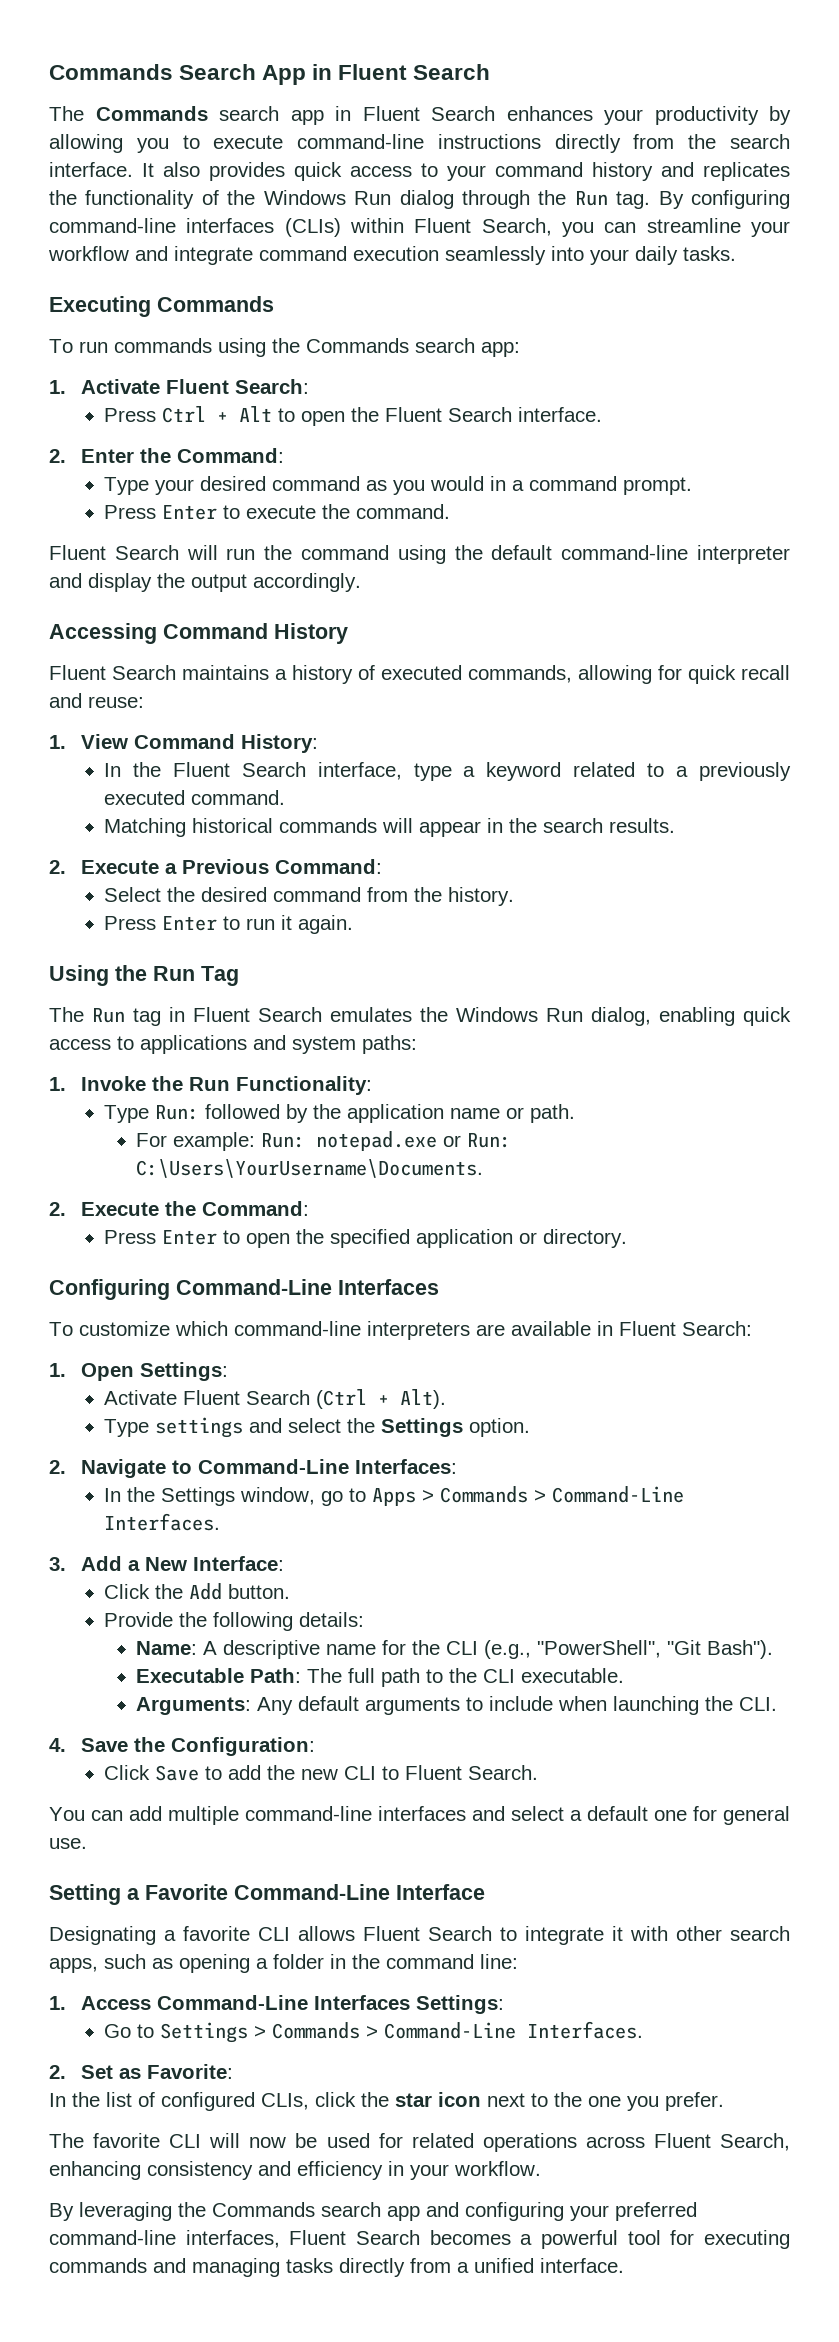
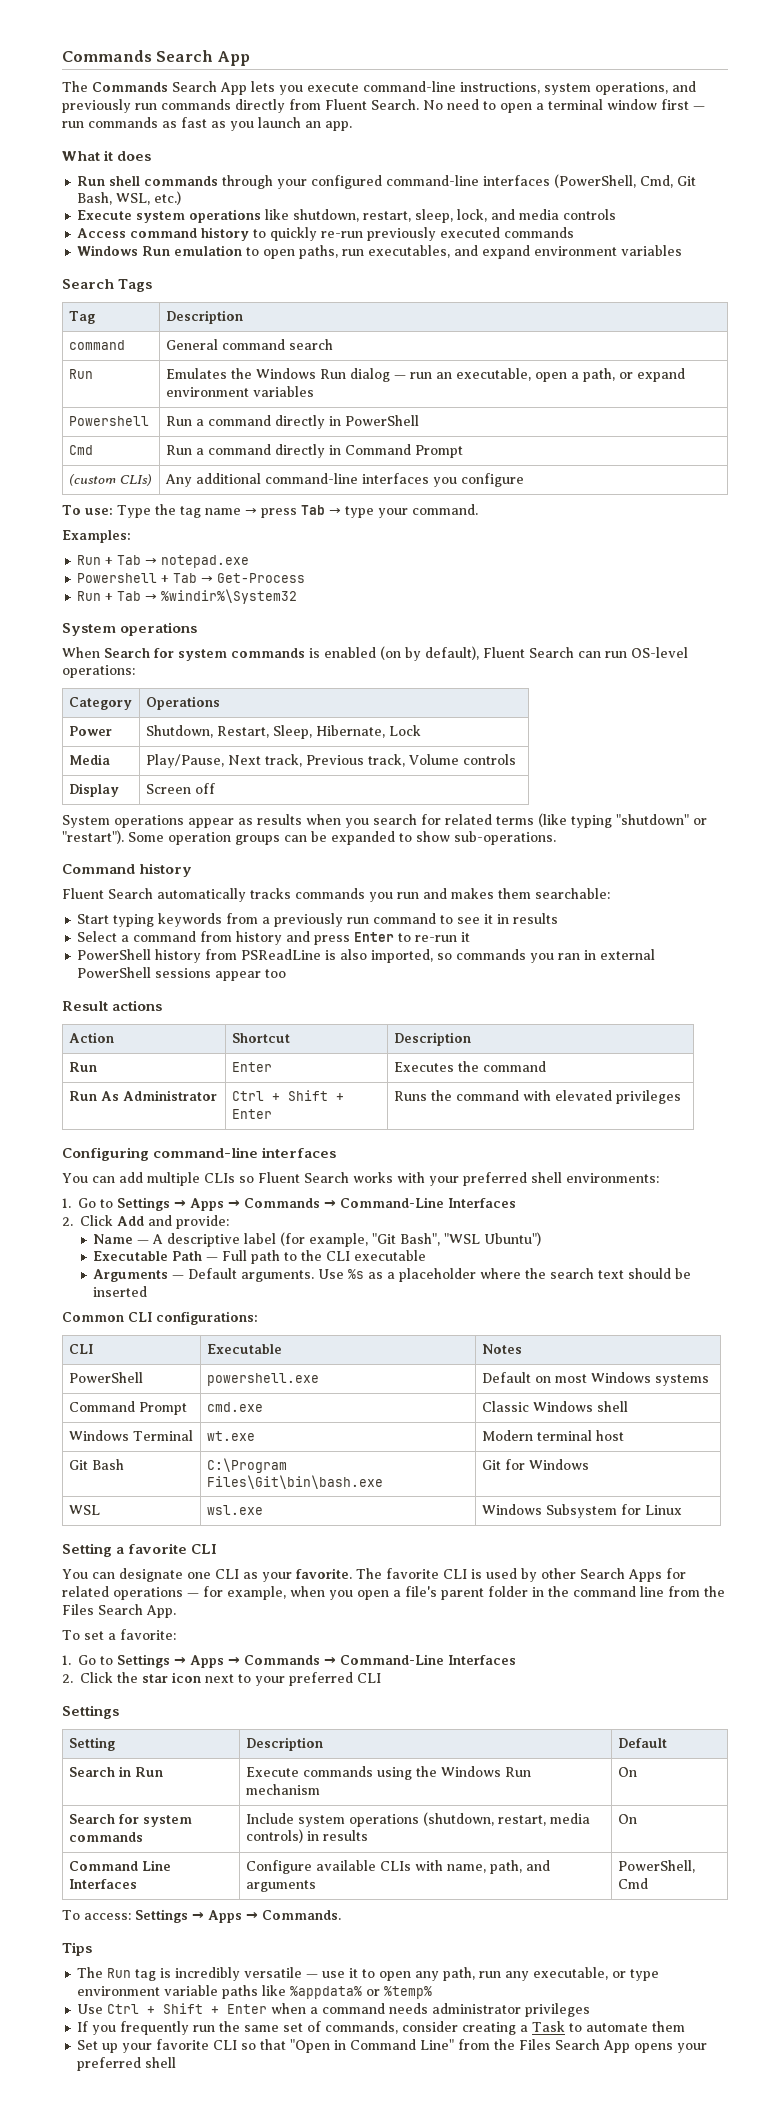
[49,64,491,85] Commands Search App in Fluent Search -> [62,50,250,66] Commands Search App
[219,106,791,125] [49,134,791,153] [49,162,790,181] [49,190,790,209] [49,218,791,237] [48,246,736,265] [49,296,274,317] [49,338,520,357] [49,379,310,394] [104,406,603,426] [49,448,285,463] [104,476,693,495] [104,504,451,520] [49,545,790,564] [49,573,361,592] [49,623,348,644] [49,665,790,684] [49,693,144,708] [49,734,319,753] [104,762,791,781] [104,790,286,805] [104,818,676,837] [49,859,383,874] [104,887,515,906] [104,915,354,934] [49,965,239,986] [49,1007,791,1026] [49,1035,417,1054] [49,1076,373,1095] [104,1104,576,1123] [136,1131,512,1151] [136,1159,484,1178] [49,1201,310,1216] [104,1229,628,1248] [49,1279,439,1300] [49,1321,752,1340] [49,1362,229,1381] [104,1389,447,1409] [104,1417,531,1438] [49,1459,458,1478] [104,1486,685,1506] [104,1513,221,1531] [49,1556,285,1571] [104,1583,291,1600] [104,1612,365,1631] [136,1640,774,1659] [136,1668,625,1687] [136,1696,778,1715] [49,1737,316,1756] [104,1765,539,1781] [49,1806,790,1825] [49,1838,87,1849] [49,1884,485,1905] [49,1926,790,1945] [49,1954,518,1973] [49,1995,505,2014] [104,2021,644,2043] [49,2064,234,2079] [49,2092,356,2111] search app in Fluent Search enhances your productivity by allowing you to execute command-line instructions directly from the search interface. It also provides quick access to your command history and replicates the functionality of the Windows Run dialog through the Run tag. By configuring command-line interfaces (CLIs) within Fluent Search, you can streamline your workflow and integrate command execution seamlessly into your daily tasks. // Executing Commands // To run commands using the Commands search app: // 1. Activate Fluent Search: // Press Ctrl + Alt to open the Fluent Search interface. // 2. Enter the Command: // Type your desired command as you would in a command prompt. // Press Enter to execute the command. // Fluent Search will run the command using the default command-line interpreter and display the output accordingly. // Accessing Command History // Fluent Search maintains a history of executed commands, allowing for quick recall and reuse: // 1. View Command History: // In the Fluent Search interface, type a keyword related to a previously executed command. // Matching historical commands will appear in the search results. // 2. Execute a Previous Command: // Select the desired command from the history. // Press Enter to run it again. // Using the Run Tag // The Run tag in Fluent Search emulates the Windows Run dialog, enabling quick access to applications and system paths: // 1. Invoke the Run Functionality: // Type Run: followed by the application name or path. // For example: Run: notepad.exe or Run: C:\Users\YourUsername\Documents. // 2. Execute the Command: // Press Enter to open the specified application or directory. // Configuring Command-Line Interfaces // To customize which command-line interpreters are available in Fluent Search: // 1. Open Settings: // Activate Fluent Search (Ctrl + Alt). // Type settings and select the Settings option. // 2. Navigate to Command-Line Interfaces: // In the Settings window, go to Apps > Commands > Command-Line Interfaces. // 3. Add a New Interface: // Click the Add button. // Provide the following details: // Name: A descriptive name for the CLI (e.g., "PowerShell", "Git Bash"). // Executable Path: The full path to the CLI executable. // Arguments: Any default arguments to include when launching the CLI. // 4. Save the Configuration: // Click Save to add the new CLI to Fluent Search. // You can add multiple command-line interfaces and select a default one for general use. // Setting a Favorite Command-Line Interface // Designating a favorite CLI allows Fluent Search to integrate it with other search apps, such as opening a folder in the command line: // 1. Access Command-Line Interfaces Settings: // Go to Settings > Commands > Command-Line Interfaces. // 2. Set as Favorite: // In the list of configured CLIs, click -> [172,81,696,95] [62,99,705,113] [62,117,352,131] [62,150,152,161] [77,174,697,189] [77,191,182,205] [77,209,617,223] [77,227,575,241] [77,245,683,259] [62,279,153,292] [68,311,95,324] [165,310,243,324] [68,340,125,350] [165,339,333,350] [68,369,93,379] [165,368,685,382] [165,386,314,397] [68,416,149,426] [165,415,419,429] [68,445,93,455] [165,444,463,458] [68,474,152,486] [164,473,524,487] [62,504,478,518] [62,530,131,543] [77,555,250,568] [77,573,306,583] [77,589,298,604] [62,622,198,636] [62,646,688,661] [62,665,135,678] [68,697,132,710] [145,696,220,710] [68,726,112,736] [145,725,421,739] [68,754,110,765] [145,754,516,768] [68,783,119,797] [145,783,215,794] [62,813,707,828] [62,830,556,845] [62,863,193,877] [62,888,610,902] [77,913,559,927] [77,931,471,945] [77,949,656,963] [77,967,287,981] [62,1000,163,1011] [68,1032,114,1043] [231,1033,290,1043] [393,1032,471,1046] [68,1062,97,1072] [231,1062,272,1072] [393,1061,546,1072] [68,1090,217,1101] [231,1090,344,1101] [231,1109,272,1119] [393,1090,681,1104] [62,1147,337,1161] [62,1172,659,1186] [62,1197,517,1211] [62,1215,229,1229] [93,1232,542,1247] [93,1250,427,1264] [93,1268,692,1282] [93,1286,148,1297] [62,1311,258,1325] [68,1344,93,1354] [206,1344,282,1354] [481,1344,522,1354] [68,1372,143,1383] [206,1373,319,1386] [481,1372,709,1386] [68,1401,187,1415] [206,1402,263,1412] [481,1401,628,1412] [68,1430,193,1441] [206,1431,255,1441] [481,1430,624,1441] [68,1459,124,1470] [206,1458,287,1473] [206,1475,383,1489] [481,1459,589,1470] [68,1505,100,1515] [206,1505,263,1515] [481,1504,682,1518] [62,1543,218,1557] [62,1568,686,1582] [62,1586,725,1600] [62,1604,176,1618] [62,1629,176,1640] [62,1654,517,1668] [62,1672,113,1683] Search App lets you execute command-line instructions, system operations, and previously run commands directly from Fluent Search. No need to open a terminal window first — run commands as fast as you launch an app. // What it does // Run shell commands through your configured command-line interfaces (PowerShell, Cmd, Git Bash, WSL, etc.) // Execute system operations like shutdown, restart, sleep, lock, and media controls // Access command history to quickly re-run previously executed commands // Windows Run emulation to open paths, run executables, and expand environment variables // Search Tags // Tag | Description // command | General command search // Run | Emulates the Windows Run dialog — run an executable, open a path, or expand environment variables // Powershell | Run a command directly in PowerShell // Cmd | Run a command directly in Command Prompt // (custom CLIs) | Any additional command-line interfaces you configure // To use: Type the tag name → press Tab → type your command. // Examples: // Run + Tab → notepad.exe // Powershell + Tab → Get-Process // Run + Tab → %windir%\System32 // System operations // When Search for system commands is enabled (on by default), Fluent Search can run OS-level operations: // Category | Operations // Power | Shutdown, Restart, Sleep, Hibernate, Lock // Media | Play/Pause, Next track, Previous track, Volume controls // Display | Screen off // System operations appear as results when you search for related terms (like typing "shutdown" or "restart"). Some operation groups can be expanded to show sub-operations. // Command history // Fluent Search automatically tracks commands you run and makes them searchable: // Start typing keywords from a previously run command to see it in results // Select a command from history and press Enter to re-run it // PowerShell history from PSReadLine is also imported, so commands you ran in external PowerShell sessions appear too // Result actions // Action | Shortcut | Description // Run | Enter | Executes the command // Run As Administrator | Ctrl + Shift + Enter | Runs the command with elevated privileges // Configuring command-line interfaces // You can add multiple CLIs so Fluent Search works with your preferred shell environments: // 1. Go to Settings → Apps → Commands → Command-Line Interfaces // 2. Click Add and provide: // Name — A descriptive label (for example, "Git Bash", "WSL Ubuntu") // Executable Path — Full path to the CLI executable // Arguments — Default arguments. Use %s as a placeholder where the search text should be inserted // Common CLI configurations: // CLI | Executable | Notes // PowerShell | powershell.exe | Default on most Windows systems // Command Prompt | cmd.exe | Classic Windows shell // Windows Terminal | wt.exe | Modern terminal host // Git Bash | C:\Program Files\Git\bin\bash.exe | Git for Windows // WSL | wsl.exe | Windows Subsystem for Linux // Setting a favorite CLI // You can designate one CLI as your favorite. The favorite CLI is used by other Search Apps for related operations — for example, when you open a file's parent folder in the command line from the Files Search App. // To set a favorite: // 1. Go to Settings → Apps → Commands → Command-Line Interfaces // 2. Click
[554,2092,724,2111] [49,2133,791,2152] [49,2161,541,2180] [49,2202,697,2221] [49,2230,790,2249] [49,2258,624,2277] the one you prefer. // The favorite CLI will now be used for related operations across Fluent Search, enhancing consistency and efficiency in your workflow. // By leveraging the Commands search app and configuring your preferred command-line interfaces, Fluent Search becomes a powerful tool for executing commands and managing tasks directly from a unified interface. -> [255,1672,381,1686] [62,1705,119,1719] [68,1737,115,1751] [245,1737,323,1751] [617,1738,667,1748] [68,1766,163,1777] [245,1766,531,1780] [245,1784,320,1795] [617,1767,637,1777] [68,1814,192,1827] [68,1832,143,1842] [245,1812,590,1827] [245,1829,368,1843] [617,1814,637,1824] [68,1860,171,1871] [68,1879,137,1889] [245,1860,550,1874] [245,1880,316,1892] [617,1860,695,1873] [617,1878,648,1889] [62,1909,341,1923] [62,1942,92,1956] [77,1967,660,1981] [77,1985,433,1999] [77,2003,591,2017] [77,2021,686,2035] [77,2039,708,2053] [77,2057,177,2071] your preferred CLI // Settings // Setting | Description | Default // Search in Run | Execute commands using the Windows Run mechanism | On // Search for system commands | Include system operations (shutdown, restart, media controls) in results | On // Command Line Interfaces | Configure available CLIs with name, path, and arguments | PowerShell, Cmd // To access: Settings → Apps → Commands. // Tips // The Run tag is incredibly versatile — use it to open any path, run any executable, or type environment variable paths like %appdata% or %temp% // Use Ctrl + Shift + Enter when a command needs administrator privileges // If you frequently run the same set of commands, consider creating a Task to automate them // Set up your favorite CLI so that "Open in Command Line" from the Files Search App opens your preferred shell

